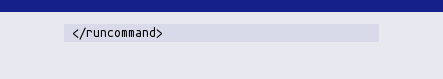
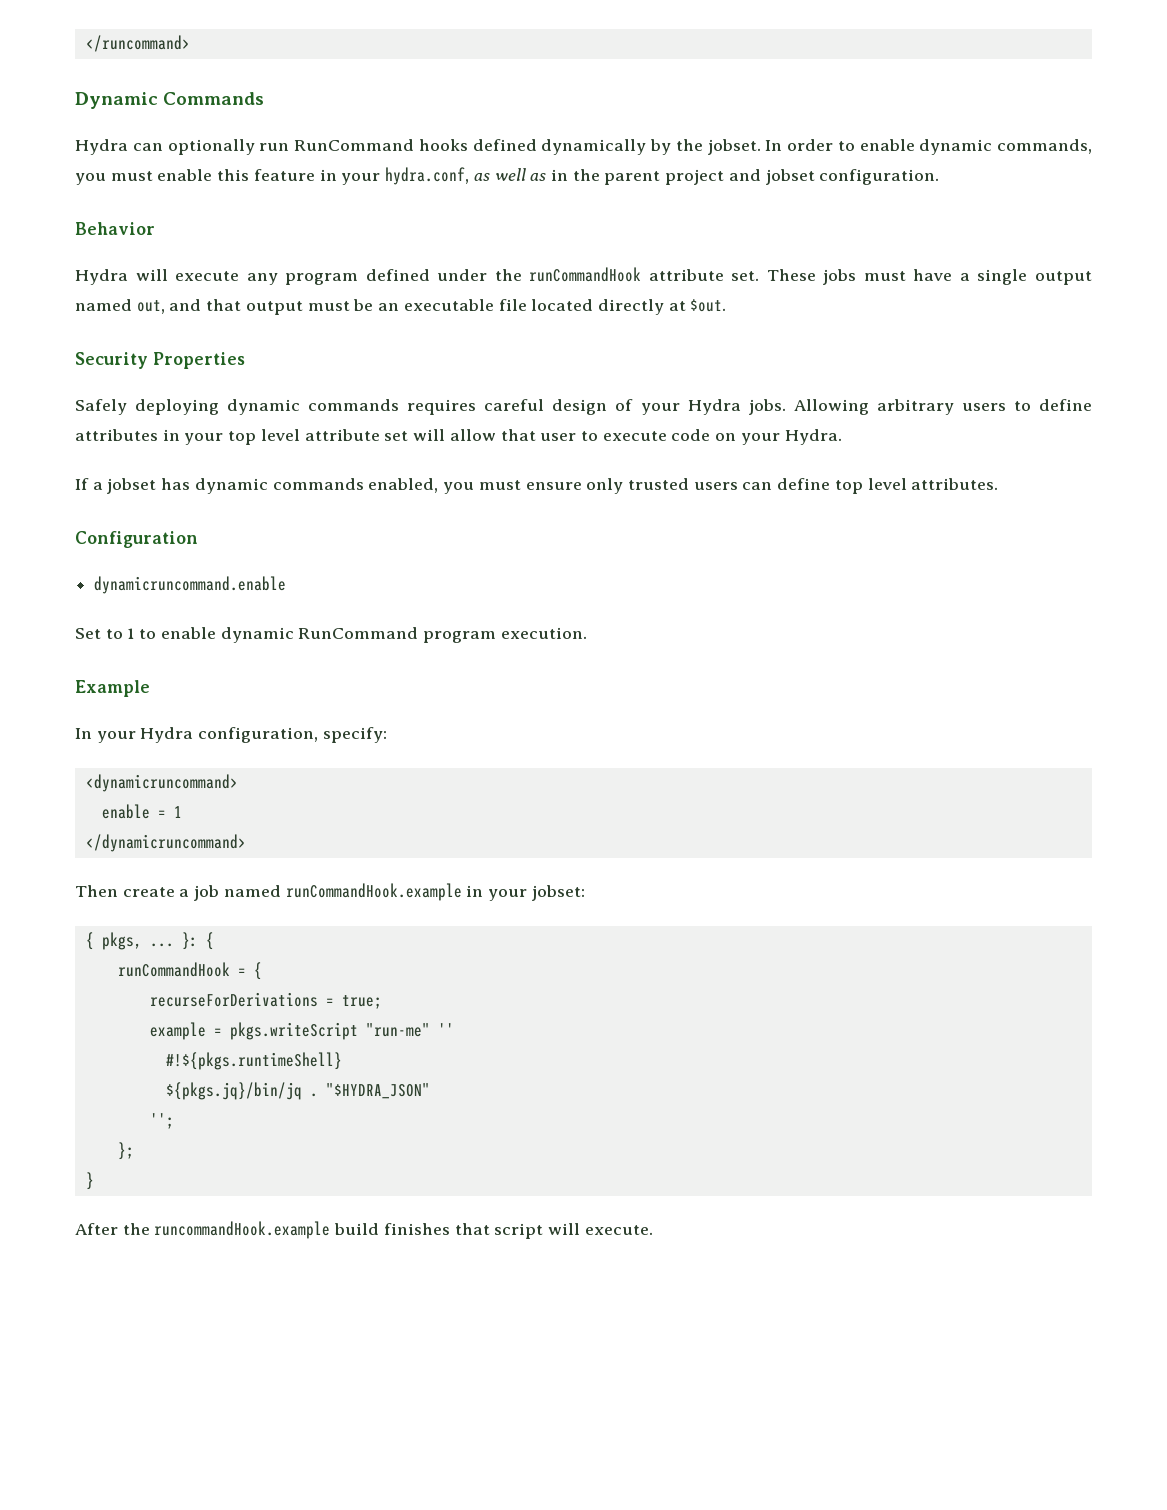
(164, 33) none -> [75,92,265,109] [75,139,1092,155] [75,167,940,185] [75,222,155,235] [75,267,1092,285] [75,299,727,315] [75,352,245,369] [75,399,1093,415] [75,429,842,445] [75,478,999,494] [75,531,198,548] [94,576,287,594] [75,627,587,643] [75,680,150,697] [75,727,387,743] [85,774,238,792] [101,804,182,819] [85,834,246,852] [75,883,585,901] [85,932,214,950] [117,962,262,980] [149,992,382,1009] [149,1022,454,1040] [165,1052,342,1070] [165,1082,430,1100] [149,1113,174,1129] [117,1142,134,1160] [85,1172,94,1190] [75,1221,653,1239] // Dynamic Commands // Hydra can optionally run RunCommand hooks defined dynamically by the jobset. In order to enable dynamic commands, you must enable this feature in your hydra.conf, as well as in the parent project and jobset configuration. // Behavior // Hydra will execute any program defined under the runCommandHook attribute set. These jobs must have a single output named out, and that output must be an executable file located directly at $out. // Security Properties // Safely deploying dynamic commands requires careful design of your Hydra jobs. Allowing arbitrary users to define attributes in your top level attribute set will allow that user to execute code on your Hydra. // If a jobset has dynamic commands enabled, you must ensure only trusted users can define top level attributes. // Configuration // dynamicruncommand.enable // Set to 1 to enable dynamic RunCommand program execution. // Example // In your Hydra configuration, specify: // <dynamicruncommand> // enable = 1 // </dynamicruncommand> // Then create a job named runCommandHook.example in your jobset: // { pkgs, ... }: { // runCommandHook = { // recurseForDerivations = true; // example = pkgs.writeScript "run-me" '' // #!${pkgs.runtimeShell} // ${pkgs.jq}/bin/jq . "$HYDRA_JSON" // ''; // }; // } // After the runcommandHook.example build finishes that script will execute.

